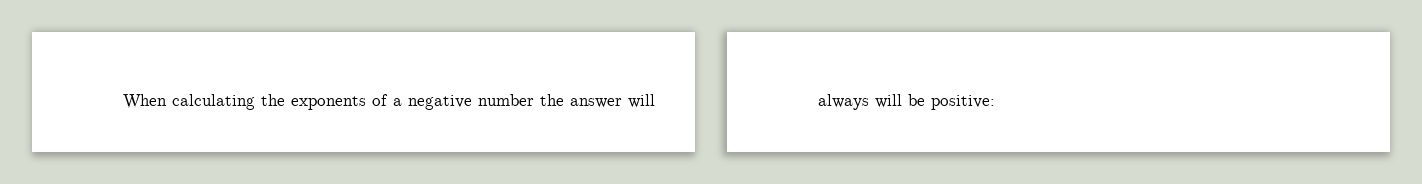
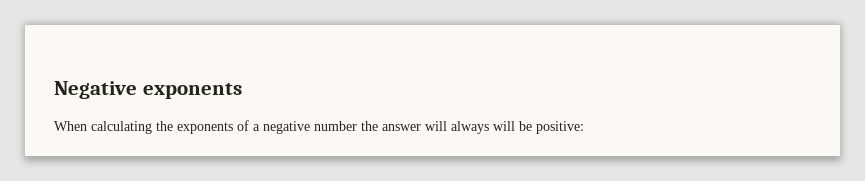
(123, 101) none -> [54,81,242,99] Negative exponents //

